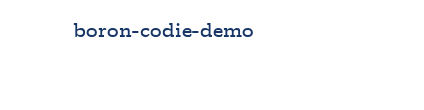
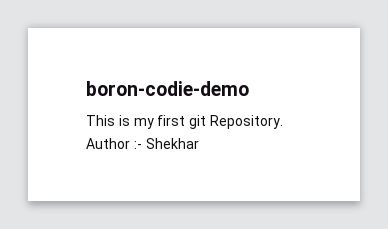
(254, 30) none -> [86,115,283,129] [86,138,199,149] // This is my first git Repository. // Author :- Shekhar

